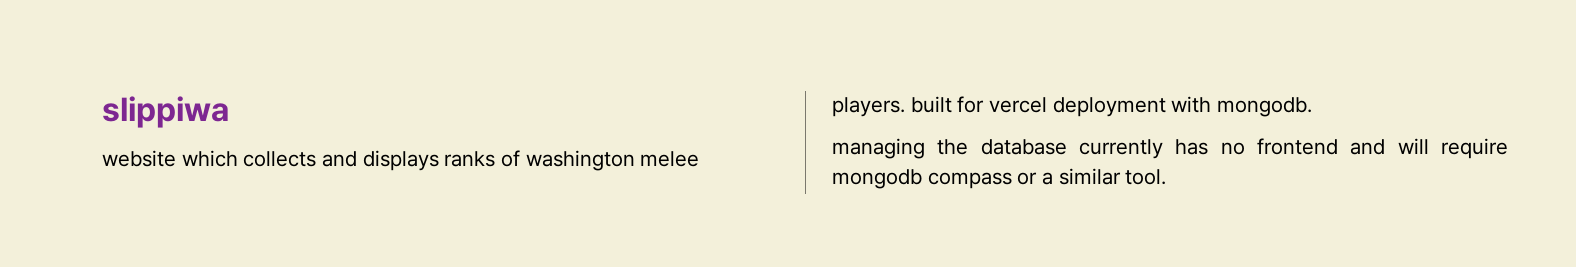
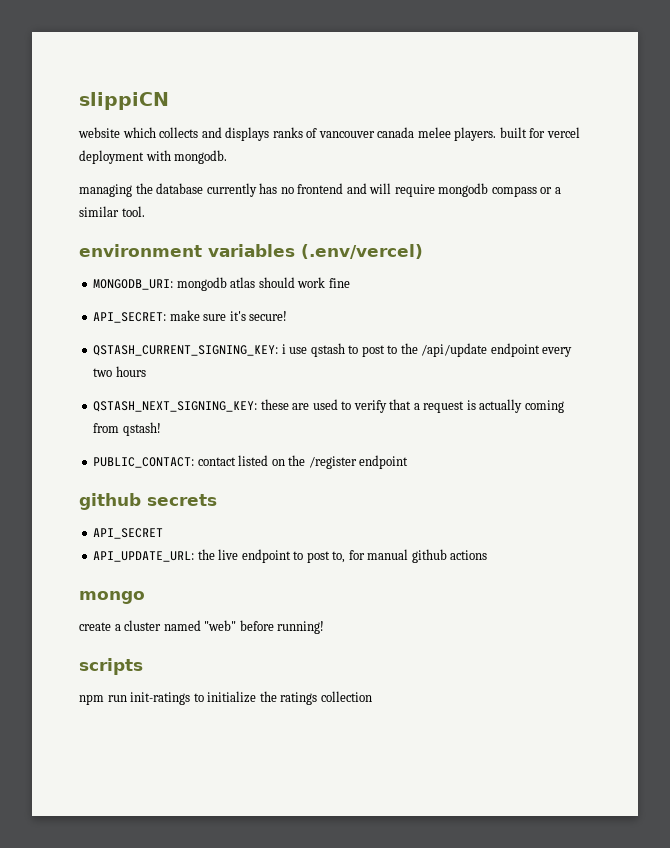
[102,96,229,128] slippiwa -> [79,92,169,110] slippiCN
[525,150,635,171] washington -> [318,127,415,138] vancouver canada
(1167, 177) none -> [79,244,423,259] [93,277,350,291] [93,310,288,323] [93,343,573,357] [93,366,146,377] [93,399,564,413] [93,422,161,436] [93,455,409,469] [79,493,217,510] [93,528,164,539] [93,549,488,563] [79,591,145,604] [79,620,325,634] [79,658,143,675] [79,691,372,705] // environment variables (.env/vercel) // MONGODB_URI: mongodb atlas should work fine // API_SECRET: make sure it's secure! // QSTASH_CURRENT_SIGNING_KEY: i use qstash to post to the /api/update endpoint every two hours // QSTASH_NEXT_SIGNING_KEY: these are used to verify that a request is actually coming from qstash! // PUBLIC_CONTACT: contact listed on the /register endpoint // github secrets // API_SECRET // API_UPDATE_URL: the live endpoint to post to, for manual github actions // mongo // create a cluster named "web" before running! // scripts // npm run init-ratings to initialize the ratings collection

